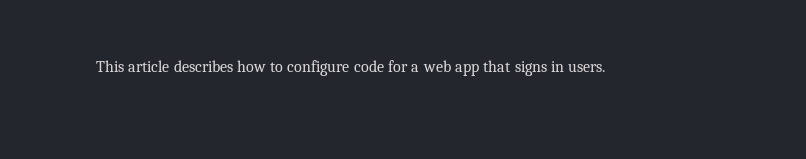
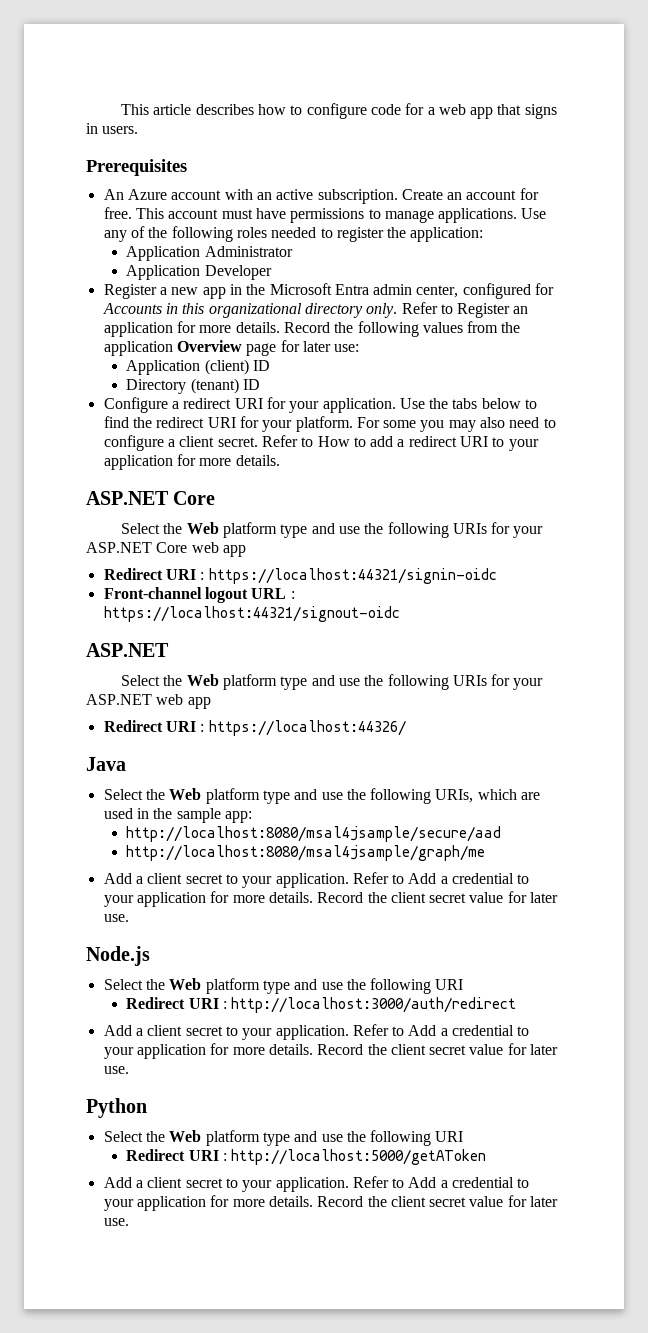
(606, 67) none -> [86,159,187,176] [103,188,539,204] [103,207,547,223] [103,226,484,242] [126,246,293,261] [126,265,272,280] [103,283,555,299] [102,302,529,318] [103,321,521,337] [103,340,360,356] [126,359,270,375] [126,378,260,394] [103,397,538,413] [103,416,556,432] [103,435,539,451] [103,454,280,470] [86,491,216,505] [120,522,544,538] [86,542,246,557] [103,568,497,584] [103,587,295,603] [103,606,400,622] [86,643,169,657] [120,674,544,690] [86,694,211,709] [103,720,406,736] [86,757,126,771] [103,788,541,804] [103,808,252,823] [126,826,502,842] [126,845,486,861] [103,872,530,888] [103,891,559,907] [103,914,129,922] [86,946,150,966] [103,978,464,994] [126,997,517,1013] [103,1024,530,1040] [103,1043,559,1059] [103,1066,129,1074] [86,1098,147,1118] [103,1130,464,1146] [126,1149,487,1165] [103,1176,530,1192] [103,1195,559,1211] [103,1218,129,1226] // Prerequisites // An Azure account with an active subscription. Create an account for free. This account must have permissions to manage applications. Use any of the following roles needed to register the application: // Application Administrator // Application Developer // Register a new app in the Microsoft Entra admin center, configured for Accounts in this organizational directory only. Refer to Register an application for more details. Record the following values from the application Overview page for later use: // Application (client) ID // Directory (tenant) ID // Configure a redirect URI for your application. Use the tabs below to find the redirect URI for your platform. For some you may also need to configure a client secret. Refer to How to add a redirect URI to your application for more details. // ASP.NET Core // Select the Web platform type and use the following URIs for your ASP.NET Core web app // Redirect URI : https://localhost:44321/signin-oidc // Front-channel logout URL : https://localhost:44321/signout-oidc // ASP.NET // Select the Web platform type and use the following URIs for your ASP.NET web app // Redirect URI : https://localhost:44326/ // Java // Select the Web platform type and use the following URIs, which are used in the sample app: // http://localhost:8080/msal4jsample/secure/aad // http://localhost:8080/msal4jsample/graph/me // Add a client secret to your application. Refer to Add a credential to your application for more details. Record the client secret value for later use. // Node.js // Select the Web platform type and use the following URI // Redirect URI : http://localhost:3000/auth/redirect // Add a client secret to your application. Refer to Add a credential to your application for more details. Record the client secret value for later use. // Python // Select the Web platform type and use the following URI // Redirect URI : http://localhost:5000/getAToken // Add a client secret to your application. Refer to Add a credential to your application for more details. Record the client secret value for later use.

